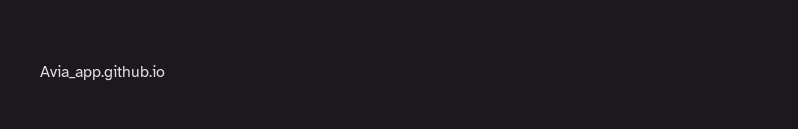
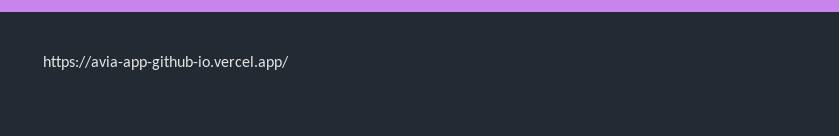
[40,65,165,81] Avia_app.github.io -> [43,56,289,70] https://avia-app-github-io.vercel.app/

